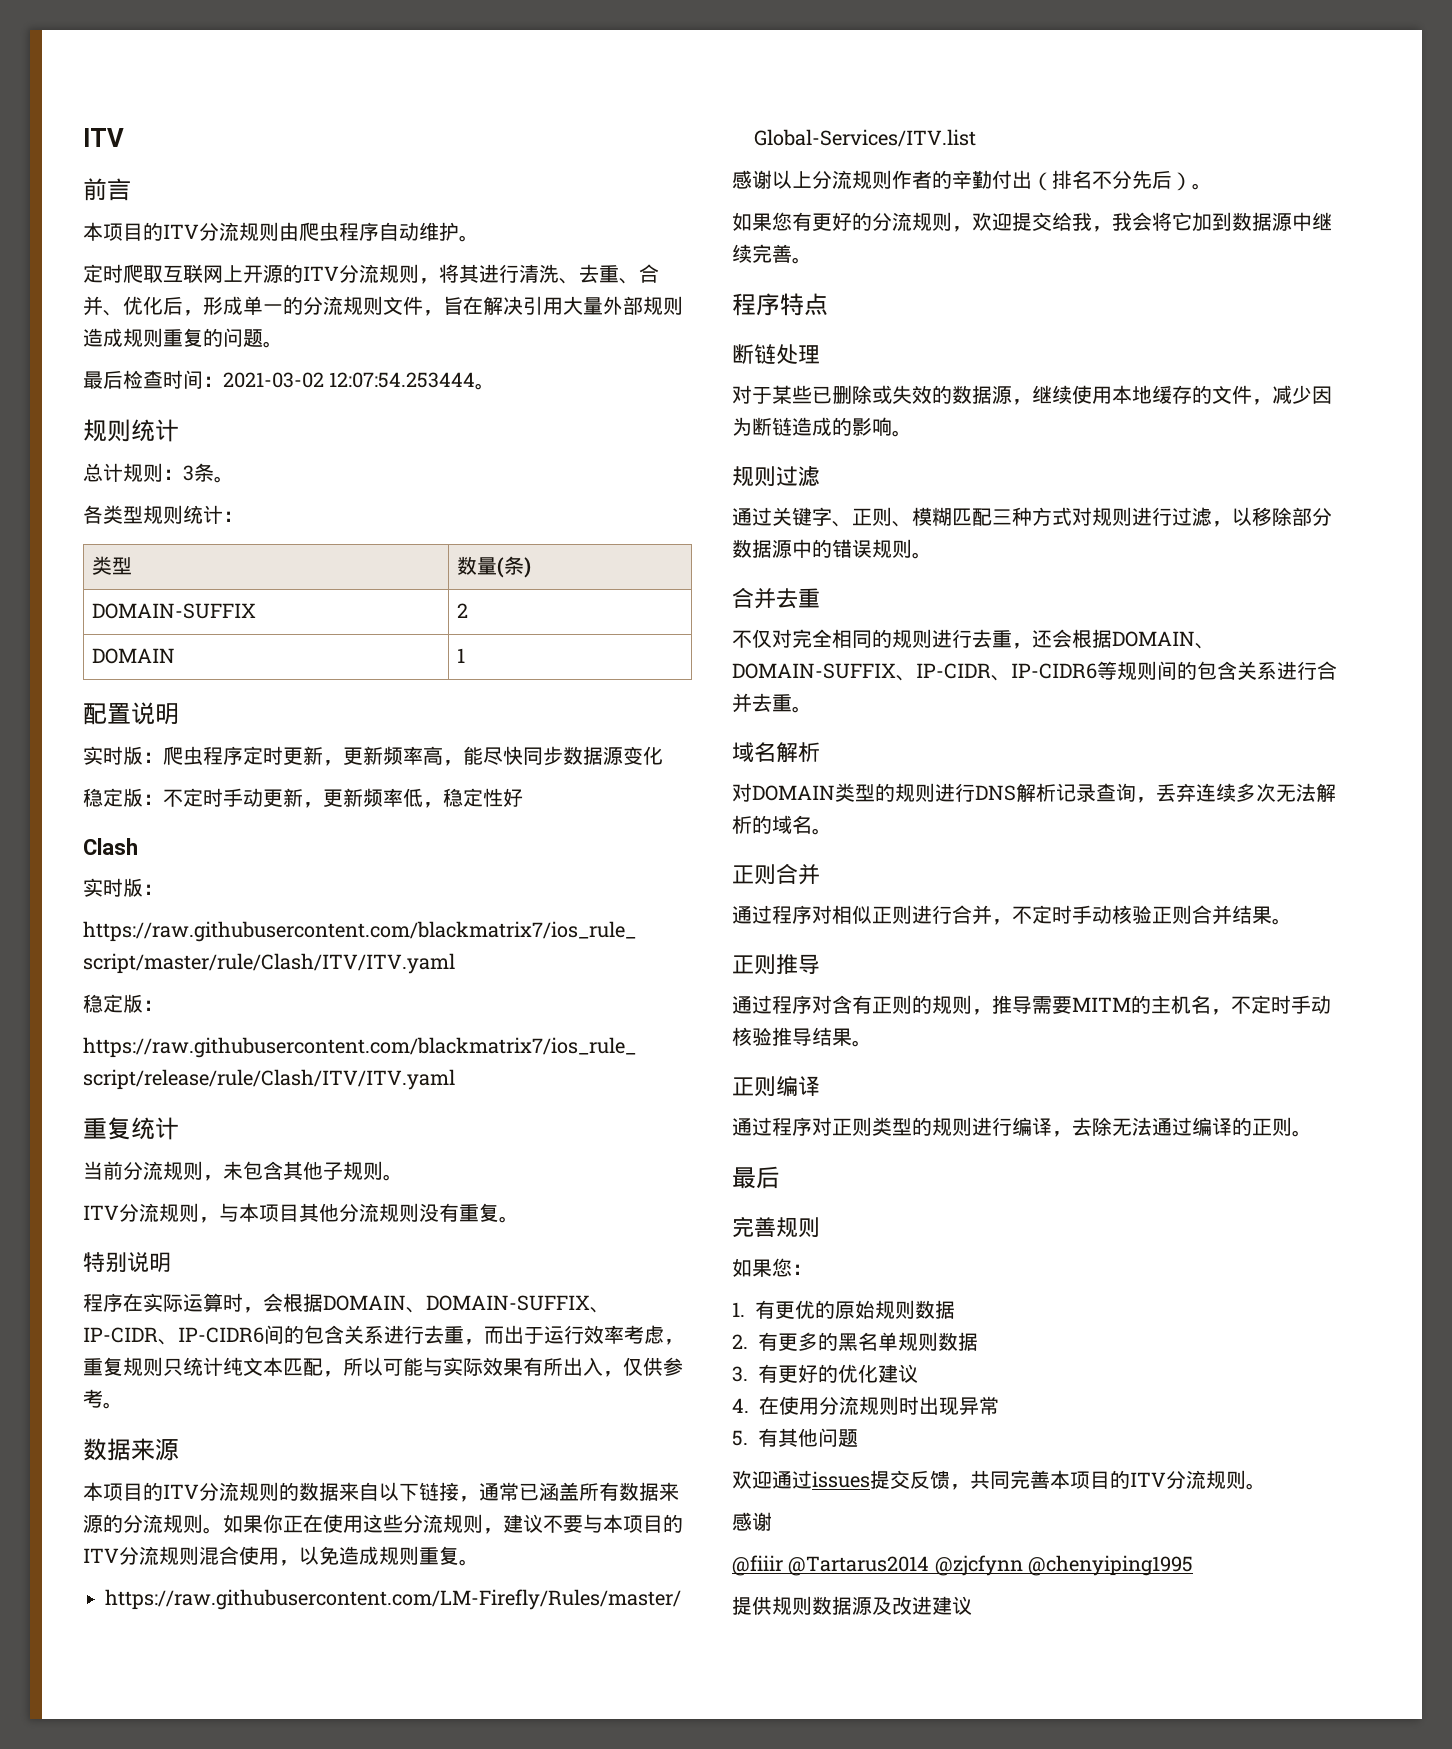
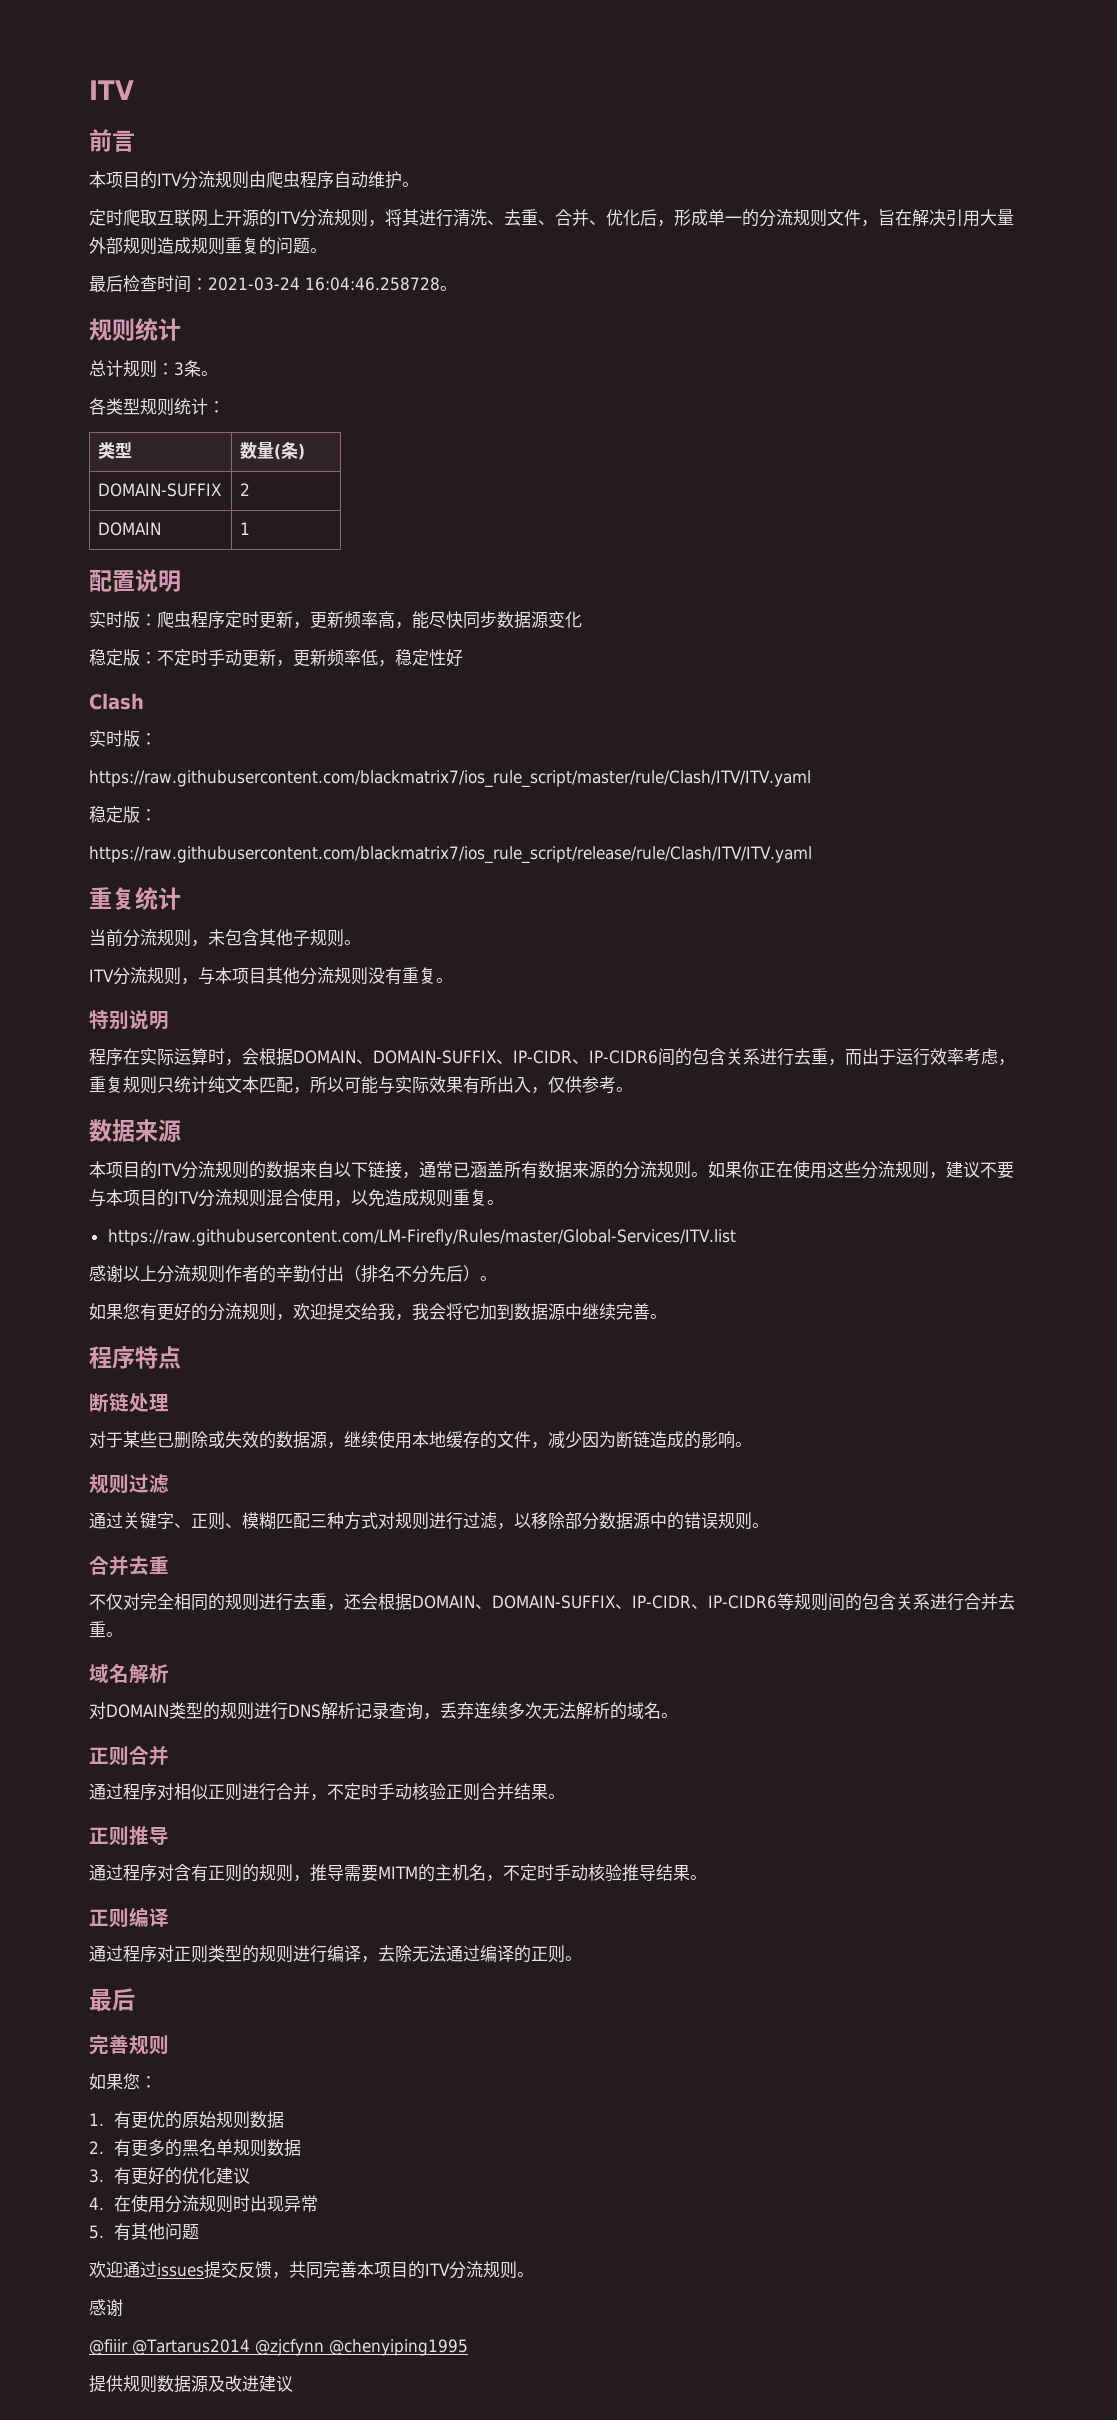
[223,372,476,388] 2021-03-02 12:07:54.253444 -> [208,277,440,291] 2021-03-24 16:04:46.258728

